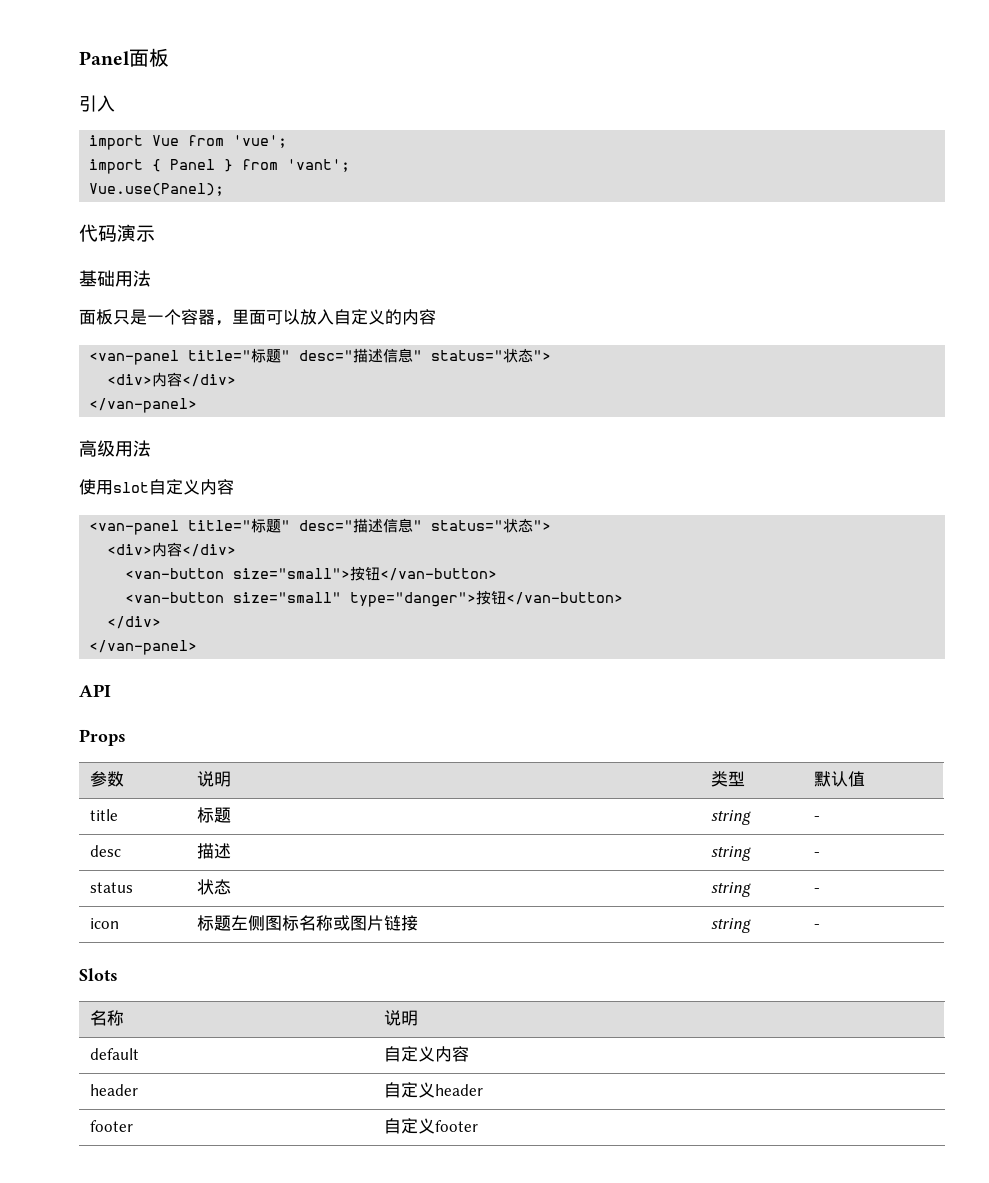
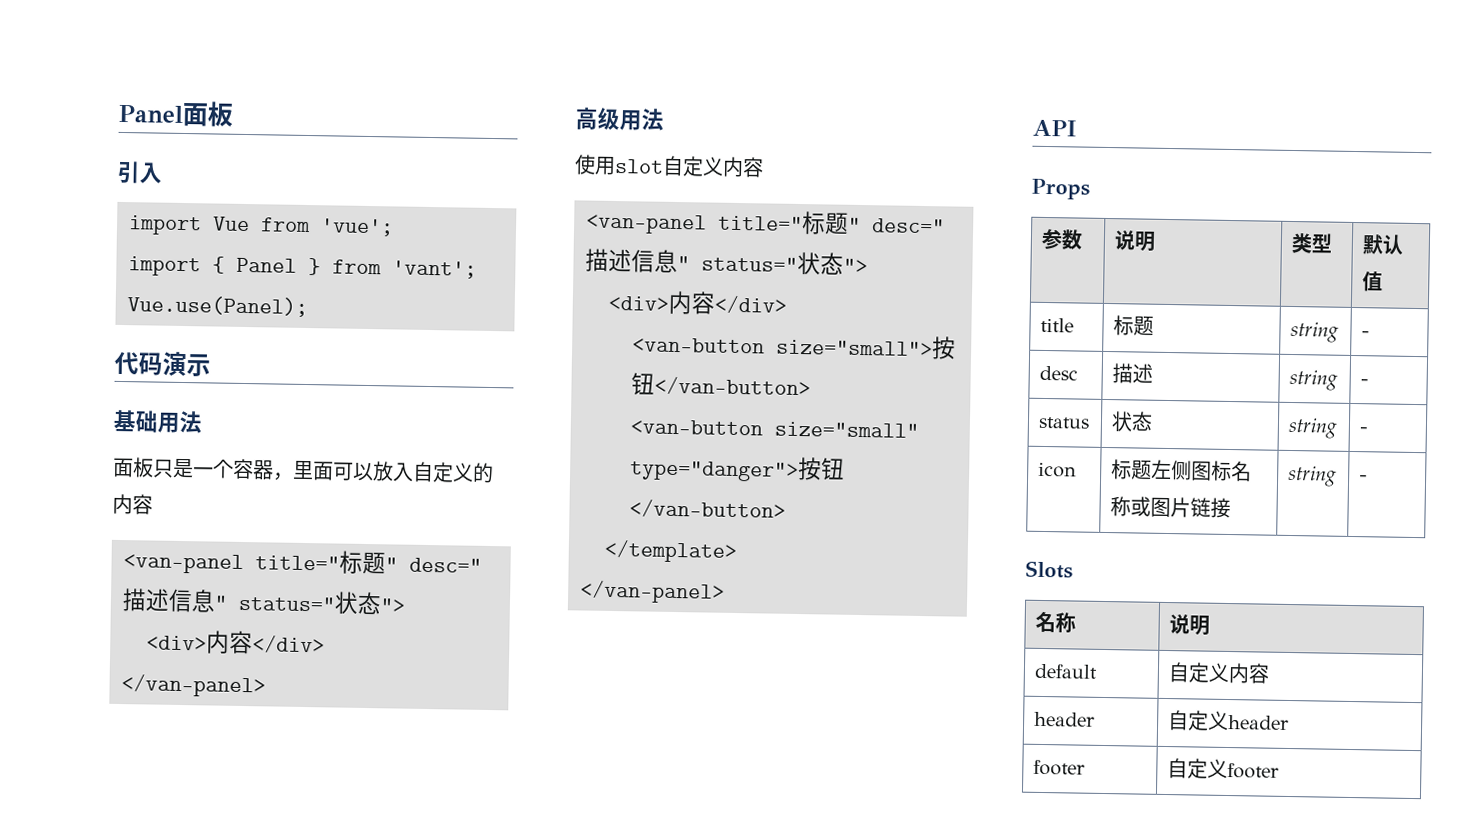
[107,616,162,629] </div> -> [604,539,737,564] </template>

